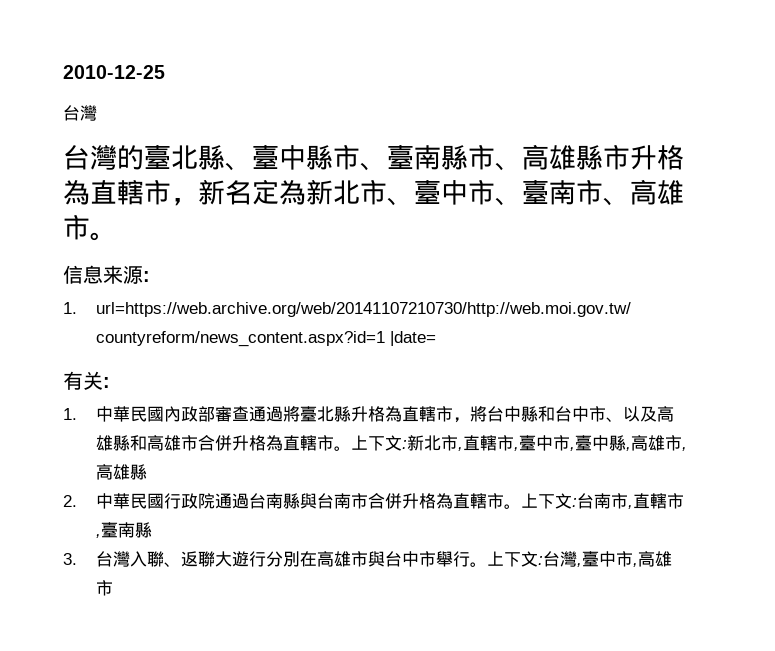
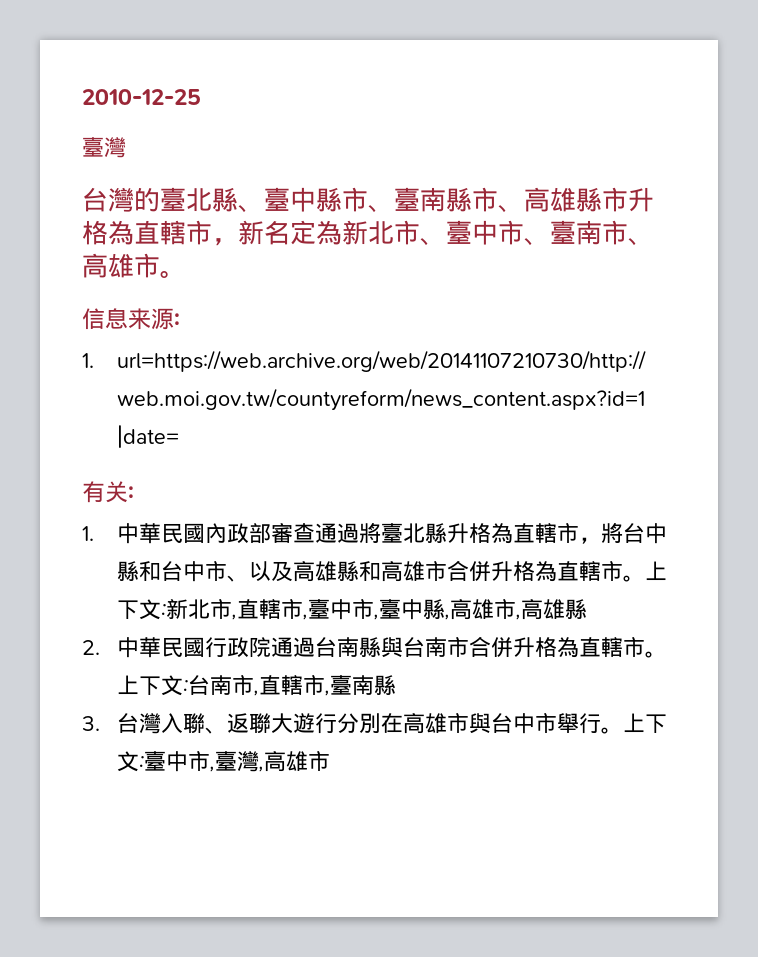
[63,105,80,121] 台 -> [82,137,104,157] 臺
[542,551,638,567] 台灣,臺中市, -> [144,751,265,772] 臺中市,臺灣,

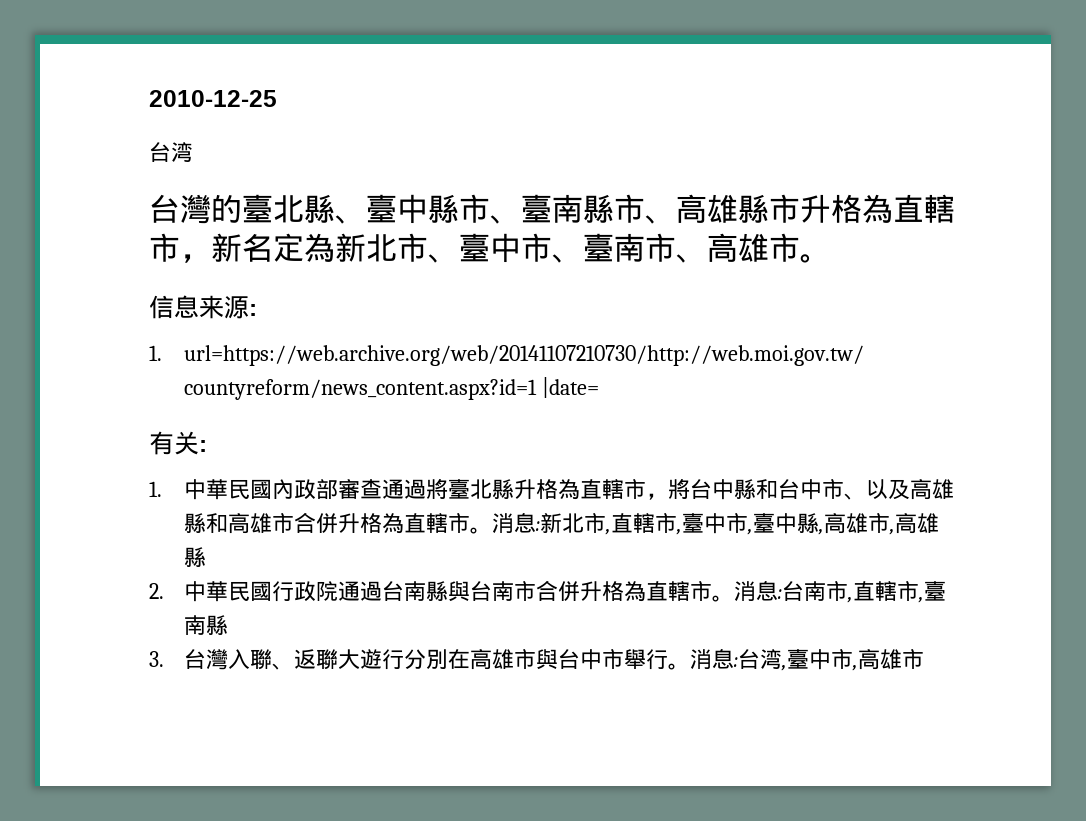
[82,137,126,158] 臺灣 -> [149,142,193,162] 台湾
[645,561,668,581] [117,599,162,620] 上下文 -> [492,512,537,533] 消息
[117,675,184,696] 上下文 -> [734,580,779,601] 消息
[623,713,668,733] [117,751,265,772] 上下文:臺中市,臺灣, -> [690,648,859,671] 消息:台湾,臺中市,

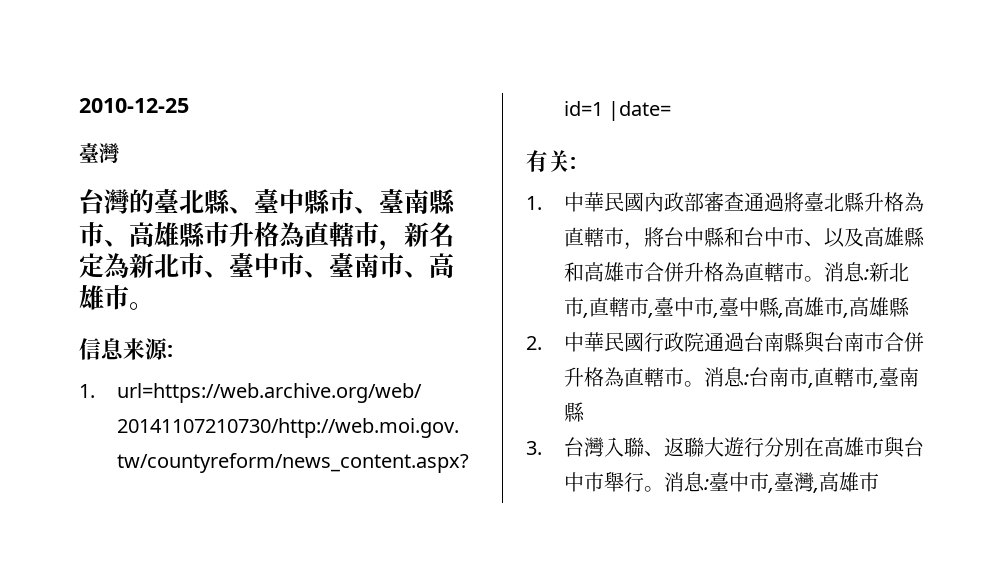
[149,142,193,162] 台湾 -> [79,143,120,163] 臺灣
[738,649,859,671] 台湾,臺中市, -> [708,472,819,493] 臺中市,臺灣,

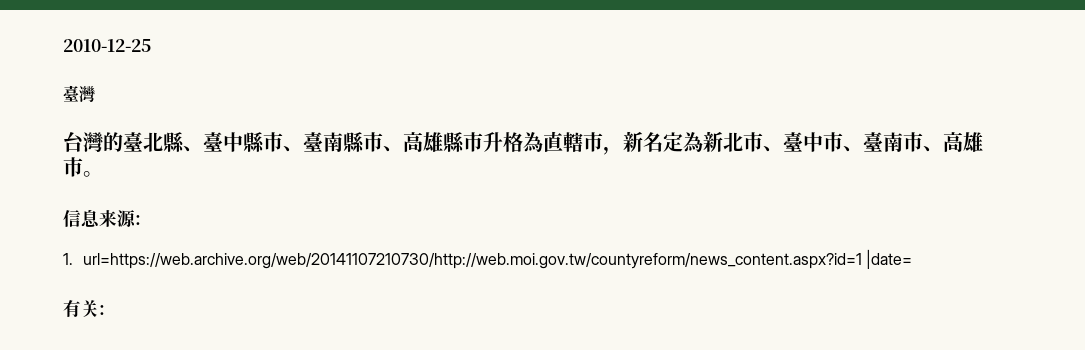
[526,192,924,212] [563,227,925,250] [563,262,909,282] [563,297,910,318] [526,331,924,353] [563,367,919,388] [563,402,585,422] [526,436,924,458] [563,471,879,493] // 1.中華民國內政部審查通過將臺北縣升格為直轄市，將台中縣和台中市、以及高雄縣和高雄市合併升格為直轄市。消息:新北市,直轄市,臺中市,臺中縣,高雄市,高雄縣 // 2.中華民國行政院通過台南縣與台南市合併升格為直轄市。消息:台南市,直轄市,臺南縣 // 3.台灣入聯、返聯大遊行分別在高雄市與台中市舉行。消息:臺中市,臺灣,高雄市 -> (105, 310) none

